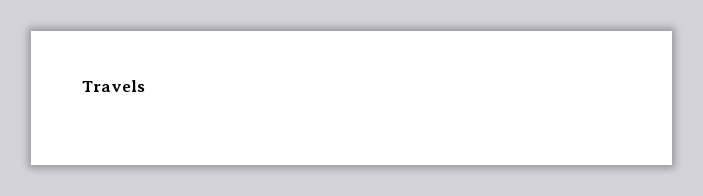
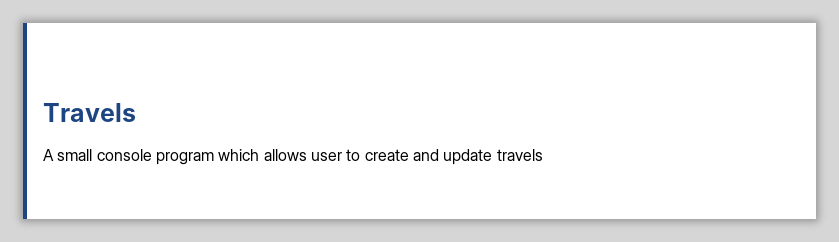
(145, 86) none -> [43,149,543,165] // A small console program which allows user to create and update travels

